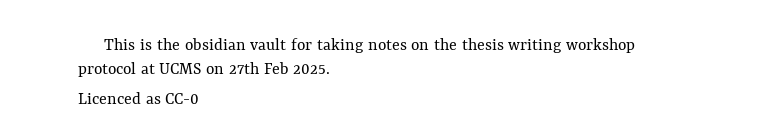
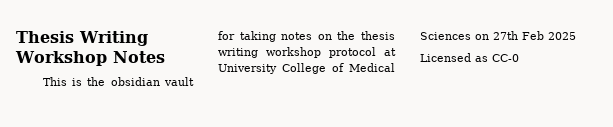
(104, 44) none -> [16,31,148,46] [15,51,165,66] Thesis Writing Workshop Notes //
[159,63,202,74] UCMS -> [218,63,395,74] [420,32,471,40] University College of Medical Sciences
[293,64,331,74] [78,92,141,104] 2025. // Licenced -> [548,32,576,40] [420,53,471,62] 2025 // Licensed

